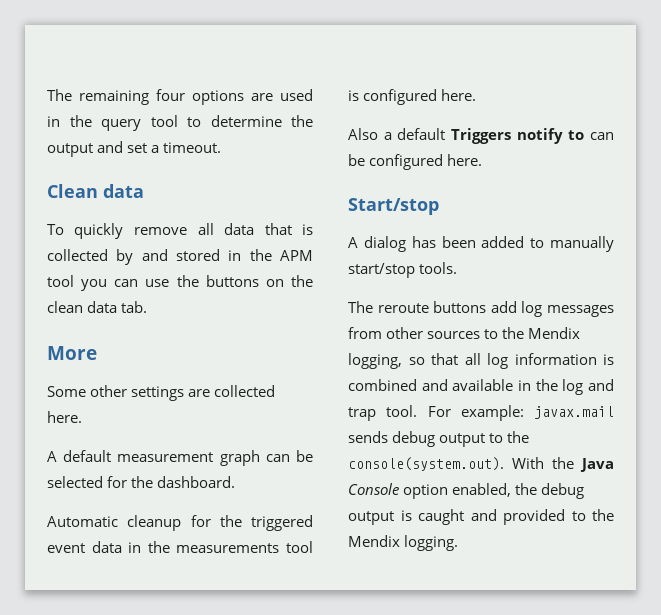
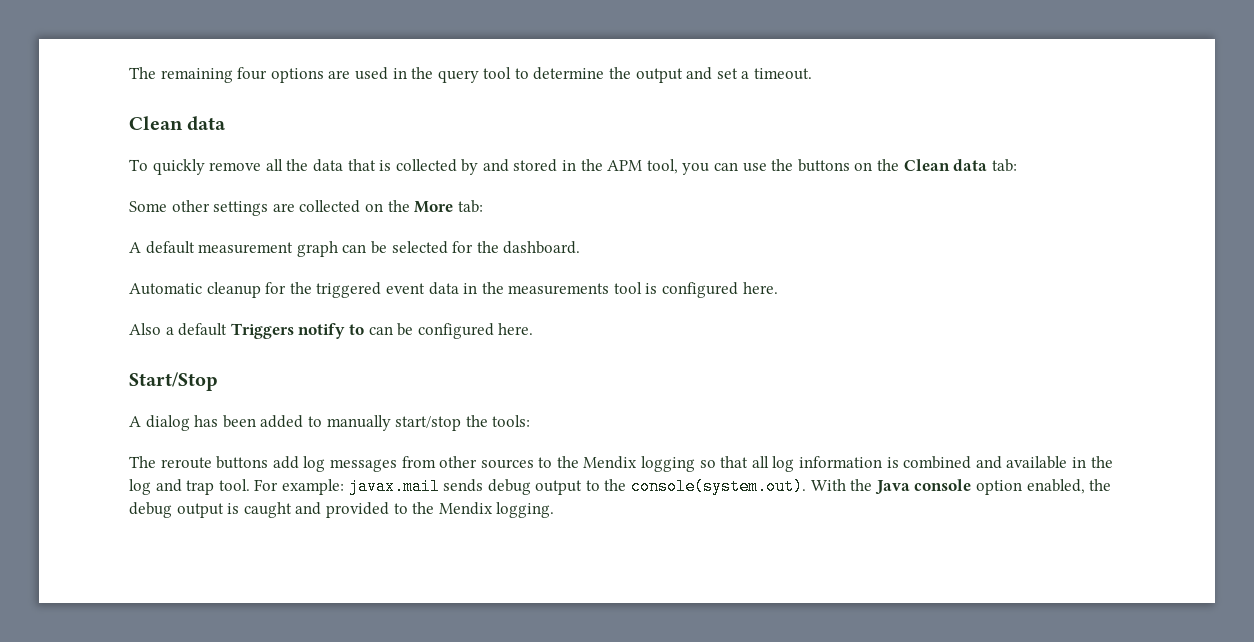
(214, 229) none -> [286,159,309,171] the
[47,275,74,287] tool -> [646,159,678,174] tool,
[47,301,148,313] [47,346,97,360] clean data tab. // More -> [903,159,1017,172] Clean data tab:
[47,411,82,423] here. -> [364,200,483,213] on the More tab:
[348,198,439,215] Start/stop -> [129,372,218,391] Start/Stop
[419,262,458,274] tools. -> [465,415,531,427] the tools:
[348,353,402,369] logging, -> [641,456,696,472] logging
[348,483,399,495] Console -> [914,479,972,491] console

